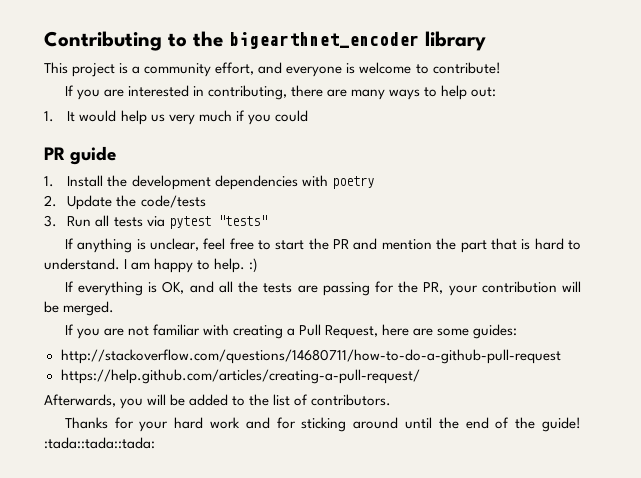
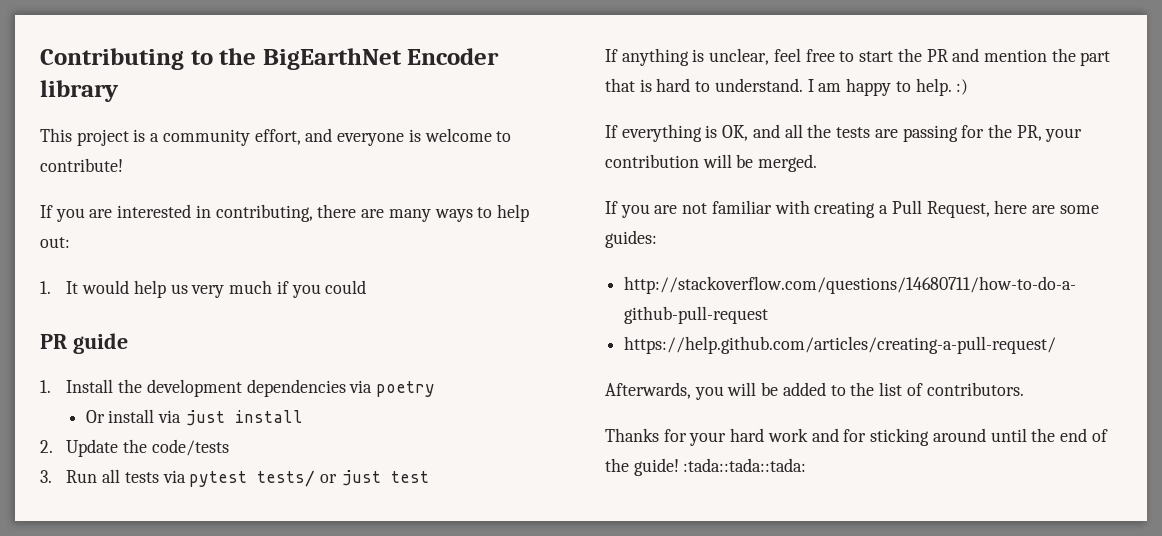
[229,32,419,49] bigearthnet_encoder -> [262,48,500,70] BigEarthNet Encoder
[301,175,328,187] with -> [349,380,373,393] via
(374, 182) none -> [85,409,303,426] // Or install via just install
[217,215,267,226] "tests" -> [257,470,429,487] tests/ or just test

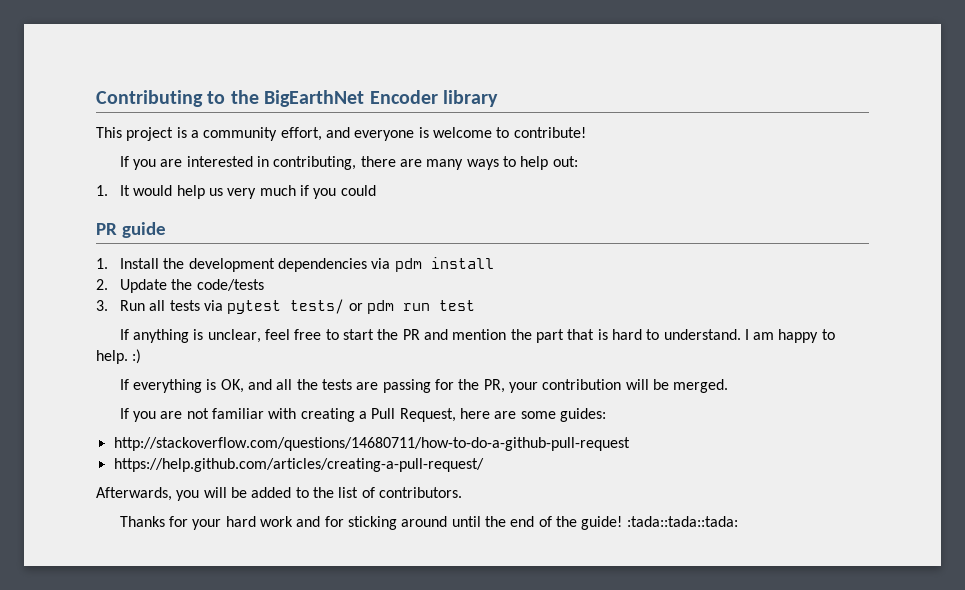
[376,381,436,397] [85,409,225,426] poetry // Or install via just -> [394,258,422,272] pdm
[340,470,381,486] just -> [367,300,431,314] pdm run

